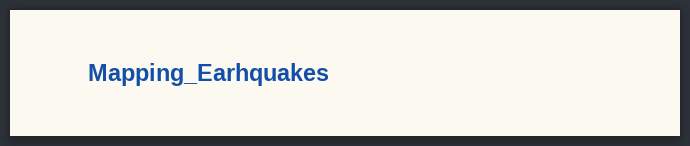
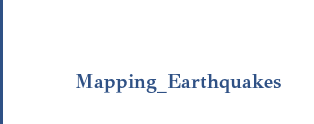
[88,63,329,86] Mapping_Earhquakes -> [75,74,281,93] Mapping_Earthquakes

